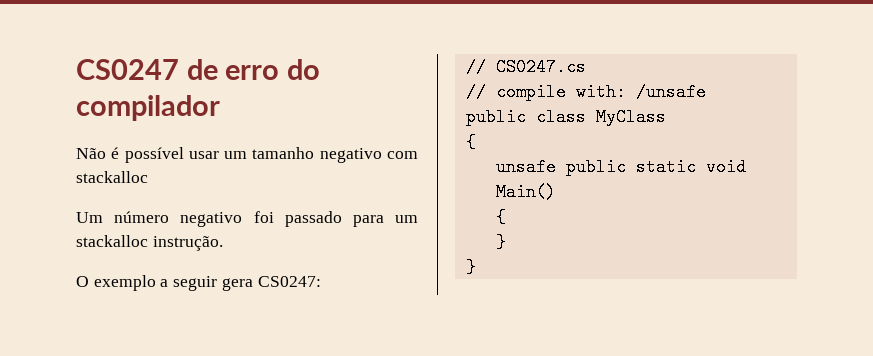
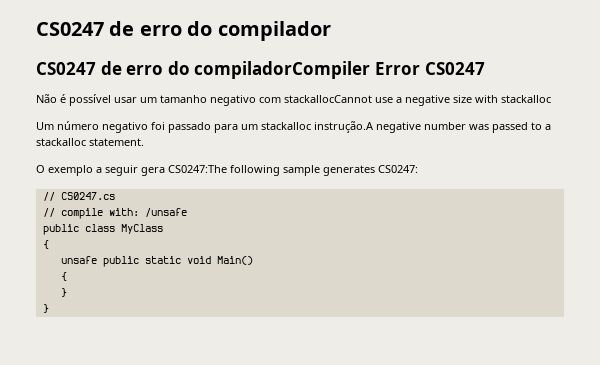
(220, 108) none -> [36,61,485,79] // CS0247 de erro do compiladorCompiler Error CS0247
(418, 155) none -> [284,95,498,106] stackallocCannot use a negative size with
[152,236,223,251] instrução. -> [314,121,551,133] [36,138,144,146] instrução.A negative number was passed to a stackalloc statement.
(253, 284) none -> [168,165,375,176] CS0247:The following sample generates

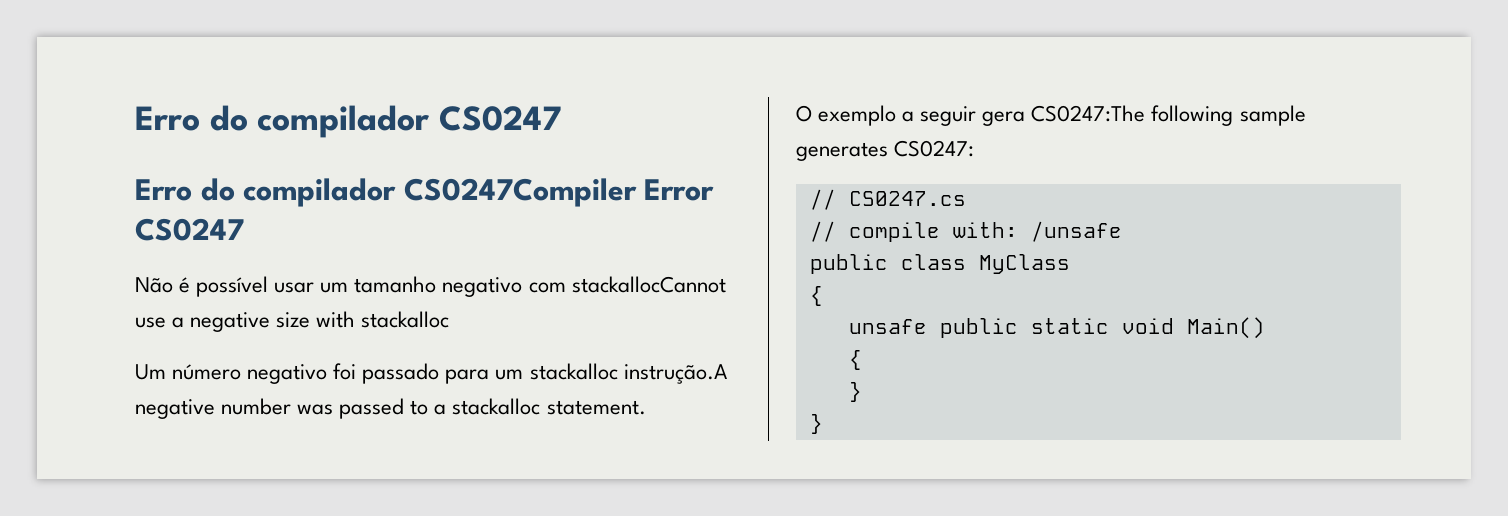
[36,21,331,41] [36,61,371,79] CS0247 de erro do compilador // CS0247 de erro do compiladorCompiler -> [135,105,561,138] [135,178,637,207] Erro do compilador CS0247 // Erro do compilador CS0247Compiler

